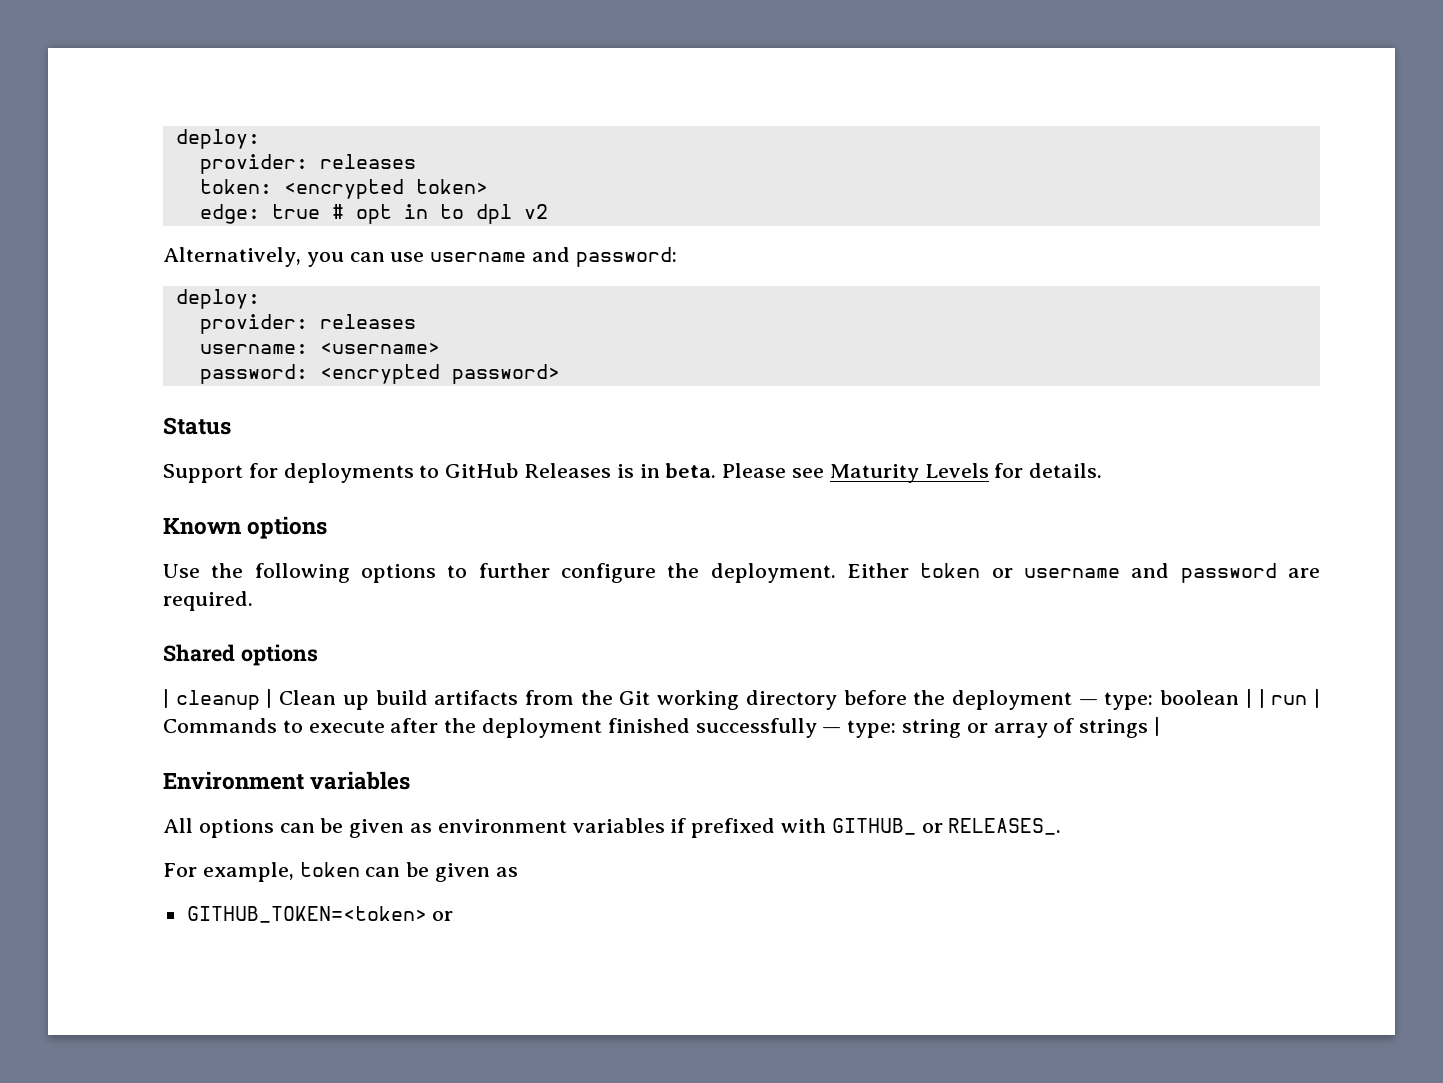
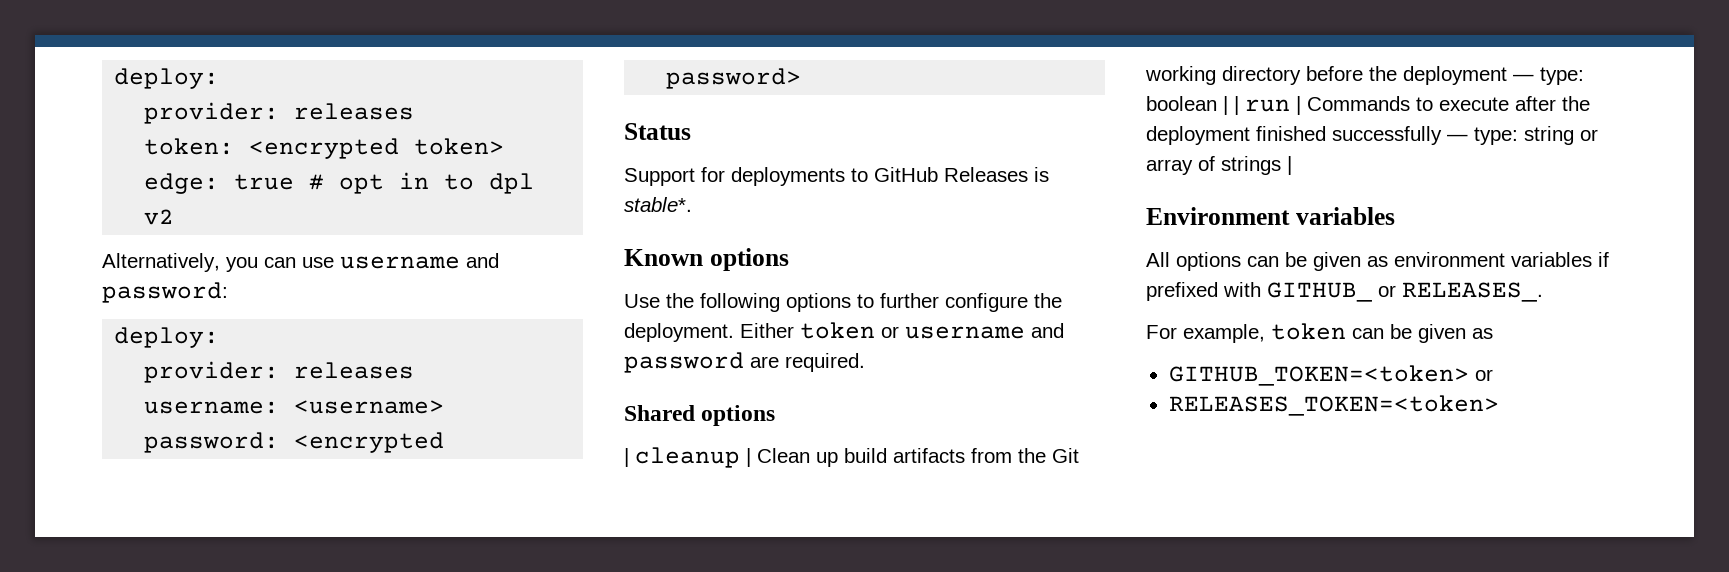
[639,463,1103,483] in beta. Please see Maturity Levels for details. -> [624,197,692,212] stable*.
(454, 916) none -> [1168,395,1499,416] // RELEASES_TOKEN=<token>

